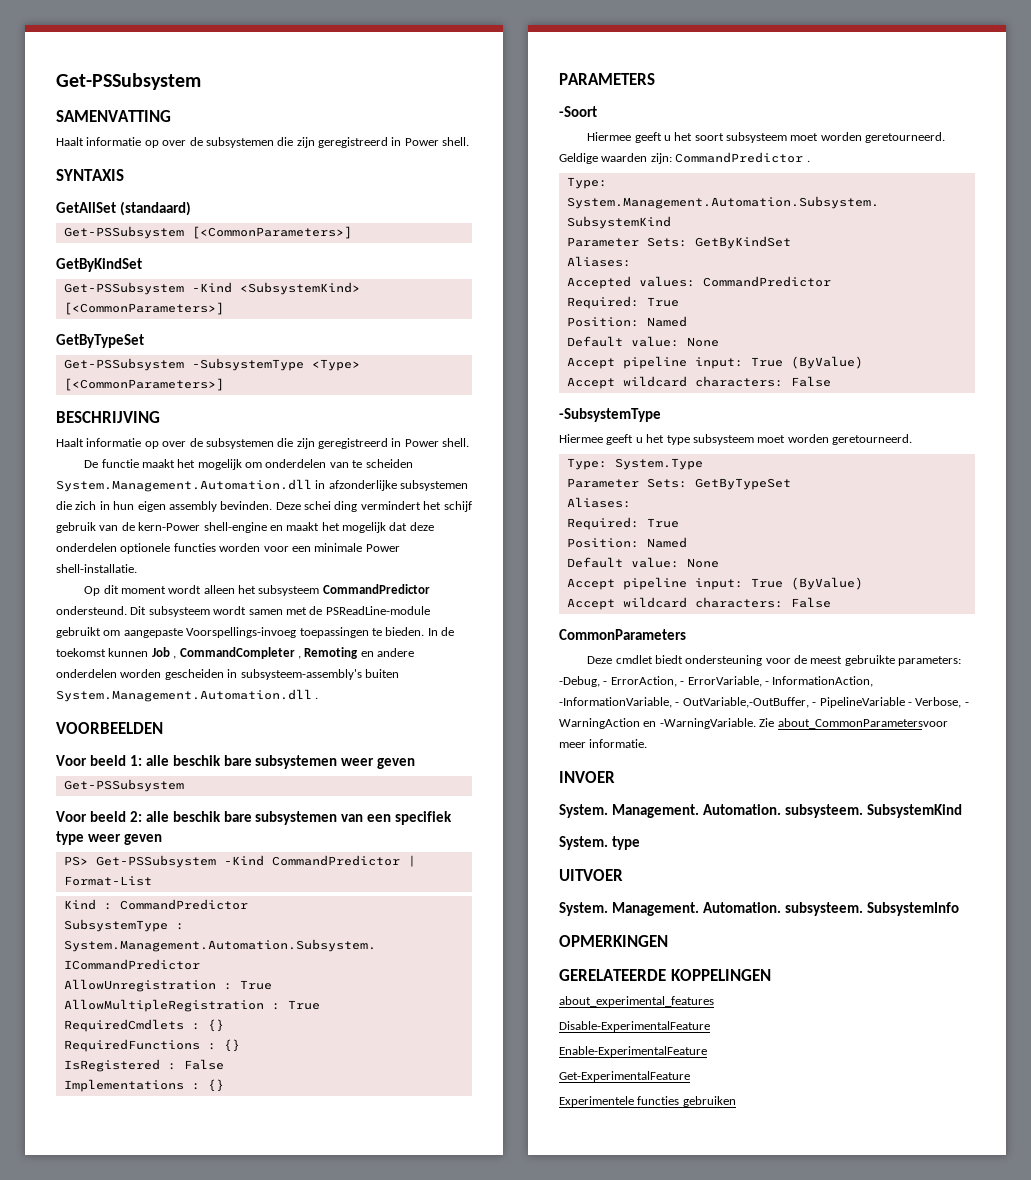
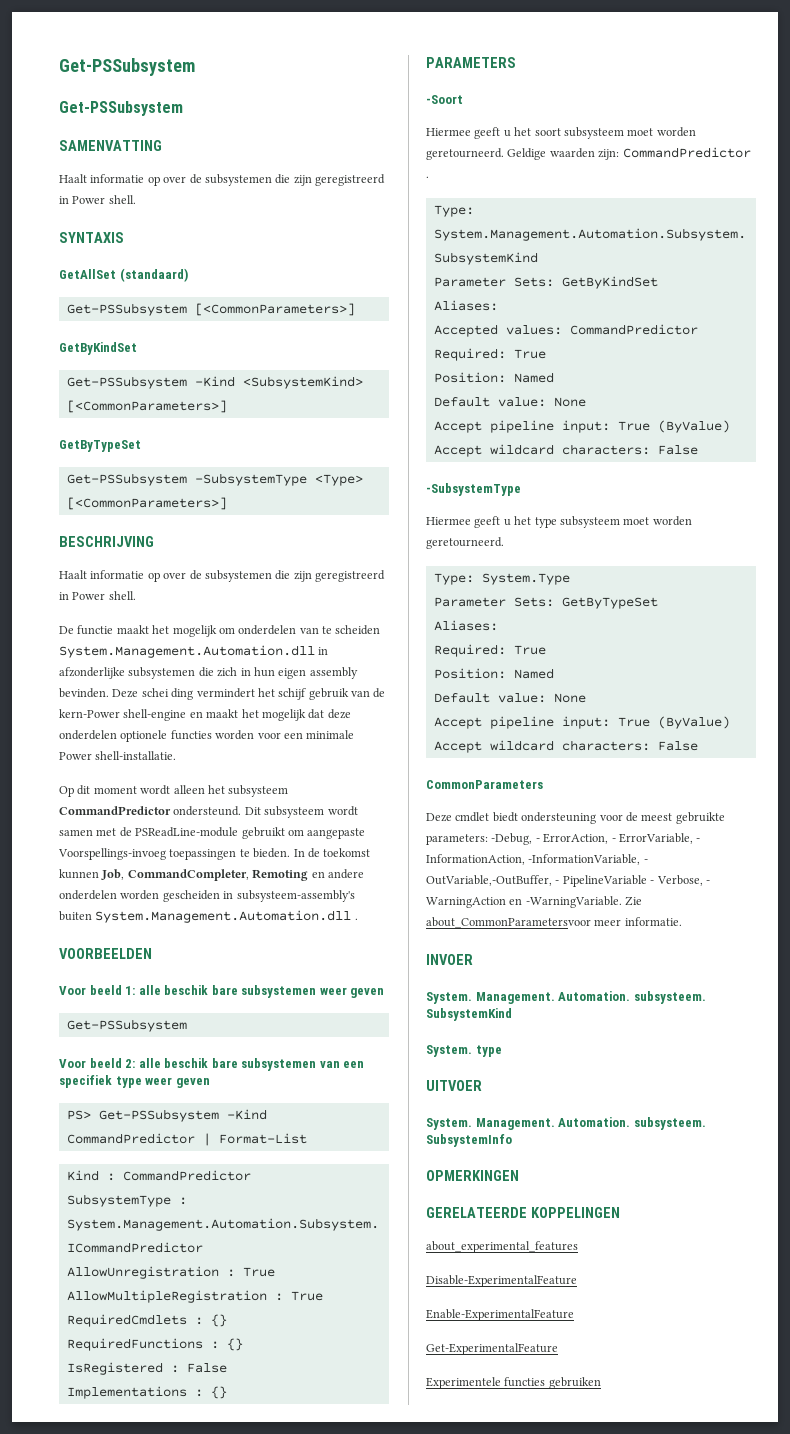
[56,73,201,90] Get-PSSubsystem -> [59,58,195,76] [59,101,183,116] Get-PSSubsystem // Get-PSSubsystem
[151,647,301,659] Job , CommandCompleter , -> [101,869,249,881] Job, CommandCompleter,

